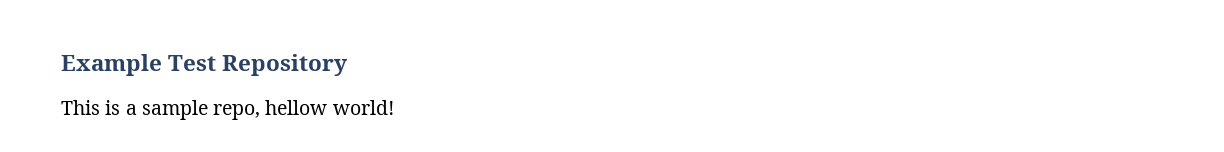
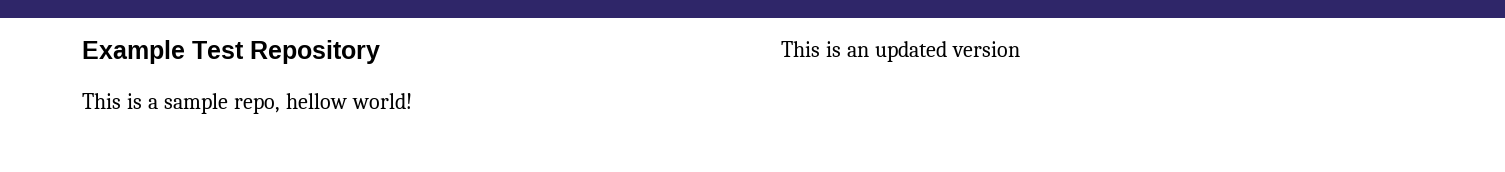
(394, 107) none -> [781,41,1020,62] // This is an updated version

